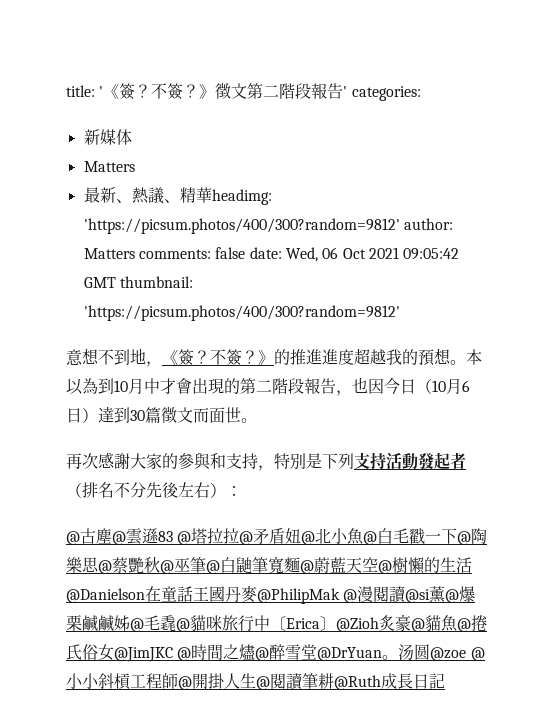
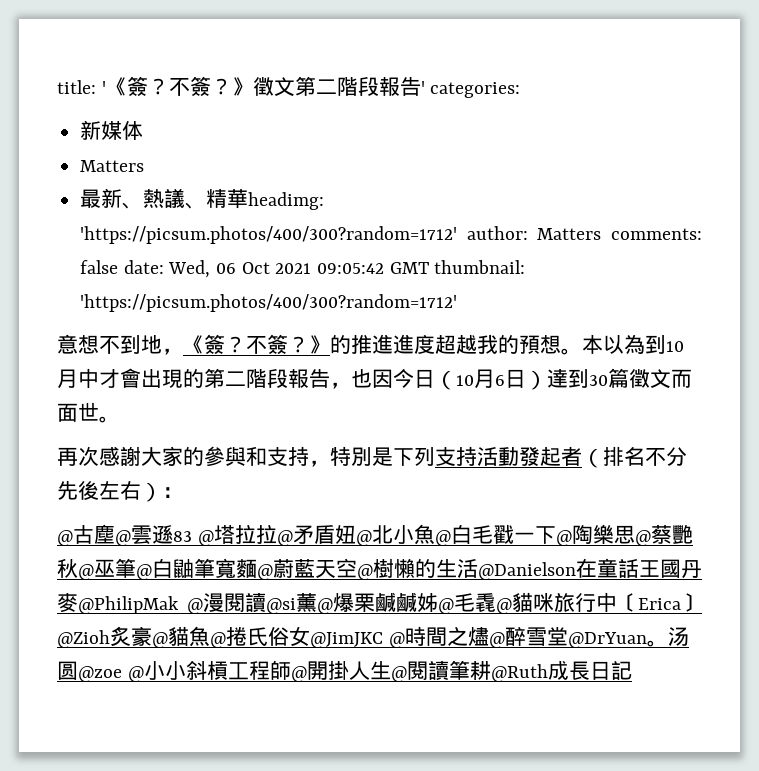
[83,218,400,234] 'https://picsum.photos/400/300?random=9812' -> [80,226,458,244] 'https://picsum.photos/400/300?random=1712'
[83,305,400,321] 'https://picsum.photos/400/300?random=9812' -> [80,294,458,312] 'https://picsum.photos/400/300?random=1712'

